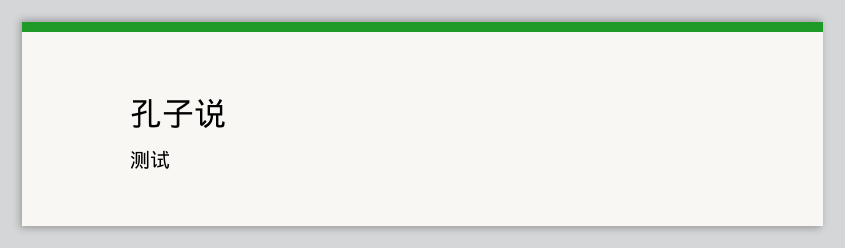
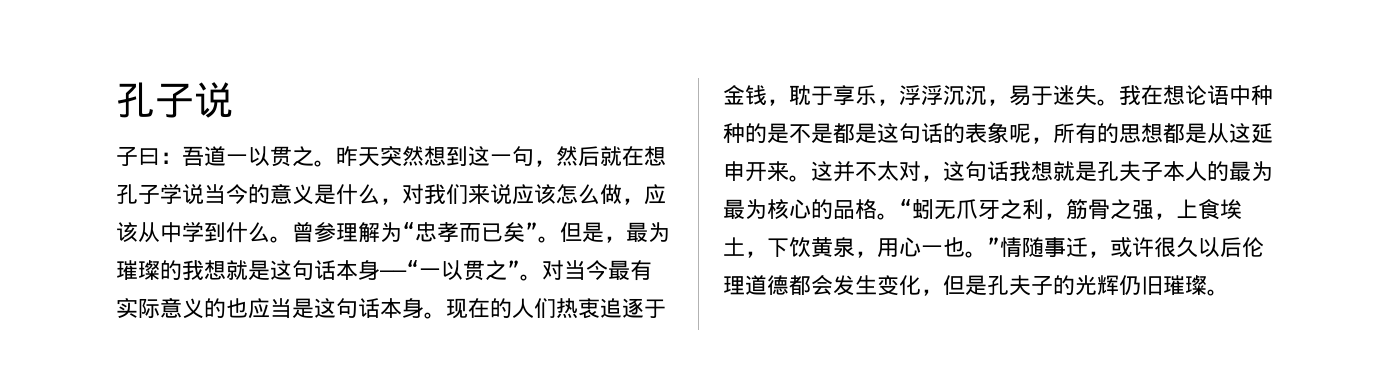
[130,150,170,169] 测试 -> [116,145,666,167] [116,183,666,205] [116,221,670,243] [116,260,652,281] [116,297,666,319] [723,85,1273,106] [723,122,1273,144] [723,161,1273,182] [723,198,1242,220] [723,237,1264,258] [723,275,1229,296] 子曰：吾道一以贯之。昨天突然想到这一句，然后就在想孔子学说当今的意义是什么，对我们来说应该怎么做，应该从中学到什么。曾参理解为“忠孝而已矣”。但是，最为璀璨的我想就是这句话本身——“一以贯之”。对当今最有实际意义的也应当是这句话本身。现在的人们热衷追逐于金钱，耽于享乐，浮浮沉沉，易于迷失。我在想论语中种种的是不是都是这句话的表象呢，所有的思想都是从这延申开来。这并不太对，这句话我想就是孔夫子本人的最为最为核心的品格。“蚓无爪牙之利，筋骨之强，上食埃土，下饮黄泉，用心一也。”情随事迁，或许很久以后伦理道德都会发生变化，但是孔夫子的光辉仍旧璀璨。

